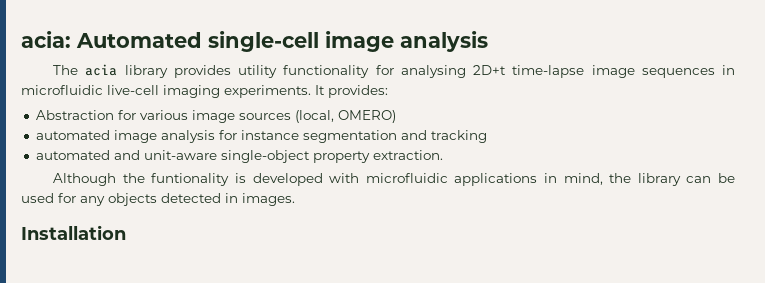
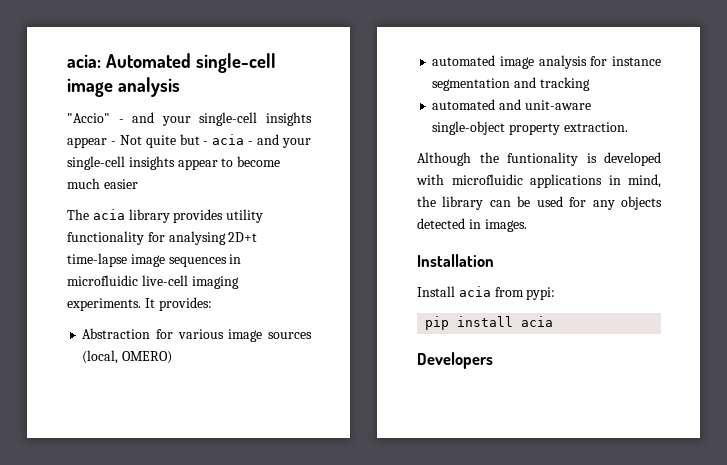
(488, 41) none -> [67,112,312,126] [67,134,311,148] [67,156,281,170] [67,178,138,189] // "Accio" - and your single-cell insights appear - Not quite but - acia - and your single-cell insights appear to become much easier
(126, 232) none -> [417,286,556,300] [425,316,554,330] [417,352,493,369] // Install acia from pypi: // pip install acia // Developers

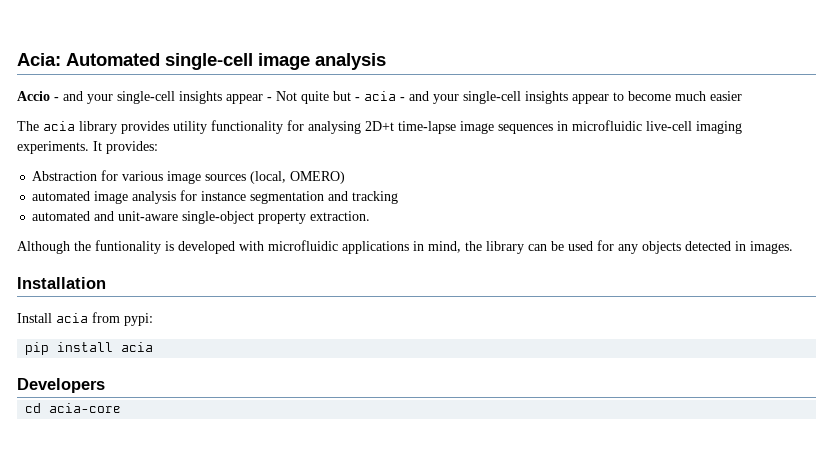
[67,54,101,68] acia: -> [17,53,61,66] Acia:
[67,113,110,123] "Accio" -> [17,91,50,101] Accio
(493, 360) none -> [25,403,122,413] // cd acia-core

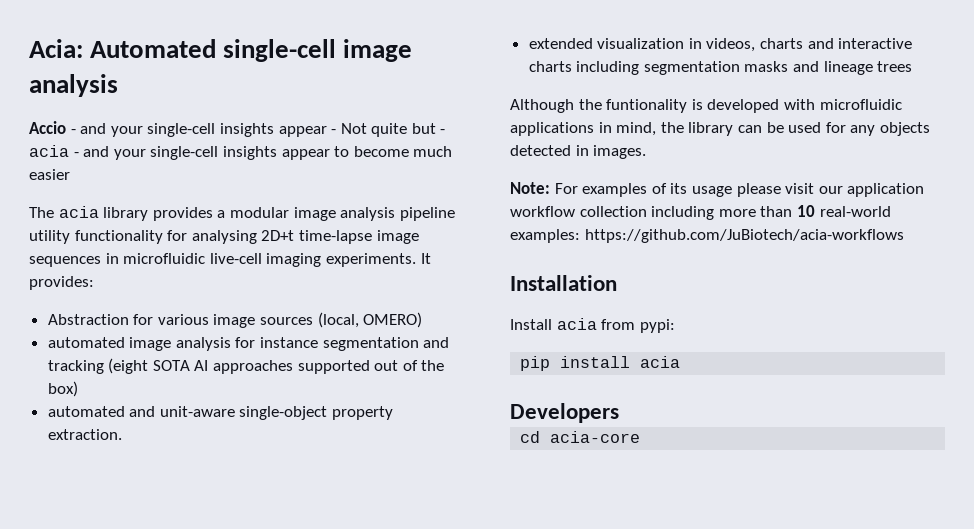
(169, 127) none -> [217,207,455,221] a modular image analysis pipeline
(399, 197) none -> [108,358,445,374] [47,381,78,397] (eight SOTA AI approaches supported out of the box)
(371, 216) none -> [528,38,913,52] [528,61,913,75] // extended visualization in videos, charts and interactive charts including segmentation masks and lineage trees
(793, 247) none -> [510,182,925,197] [510,205,891,220] [510,229,904,243] // Note: For examples of its usage please visit our application workflow collection including more than 10 real-world examples: https://github.com/JuBiotech/acia-workflows

